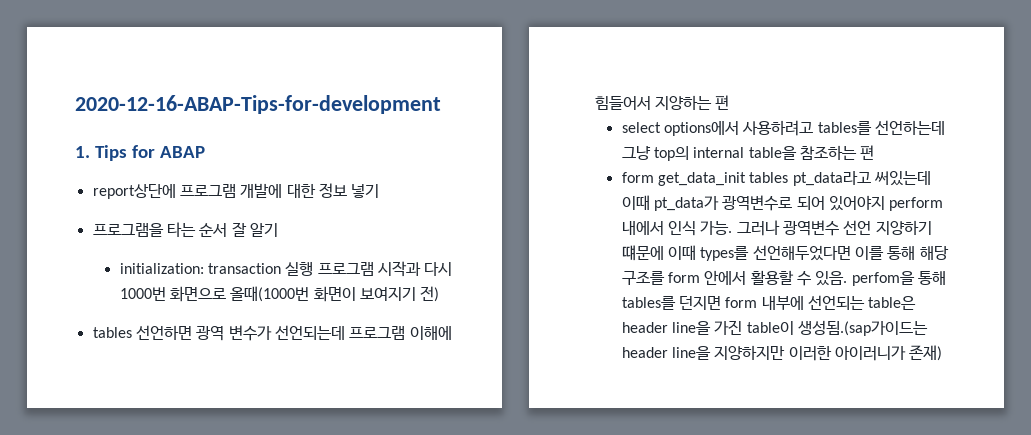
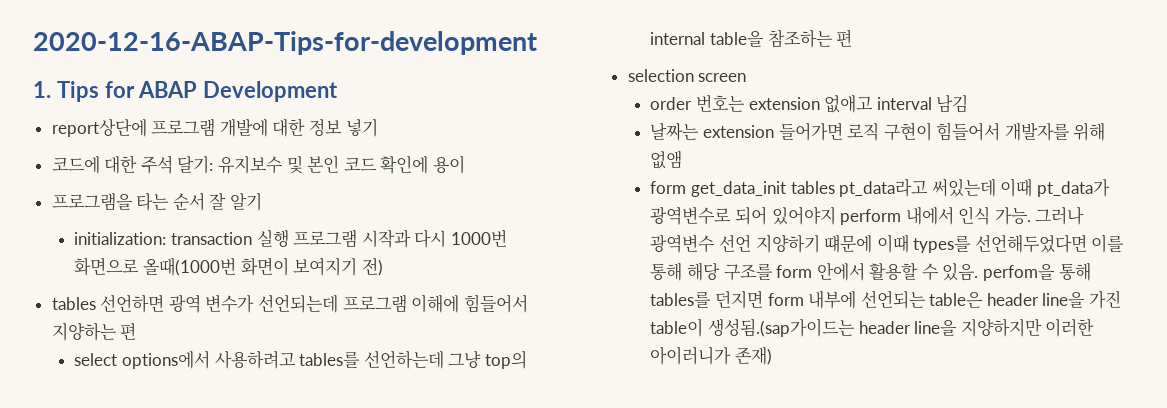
(205, 152) none -> [203,81,339,102] Development
(380, 191) none -> [51,155,466,174] // 코드에 대한 주석 달기: 유지보수 및 본인 코드 확인에 용이
(875, 152) none -> [627,69,747,82] [650,94,969,113] [650,122,1106,141] [650,150,683,169] // selection screen // order 번호는 extension 없애고 interval 남김 // 날짜는 extension 들어가면 로직 구현이 힘들어서 개발자를 위해 없앰

